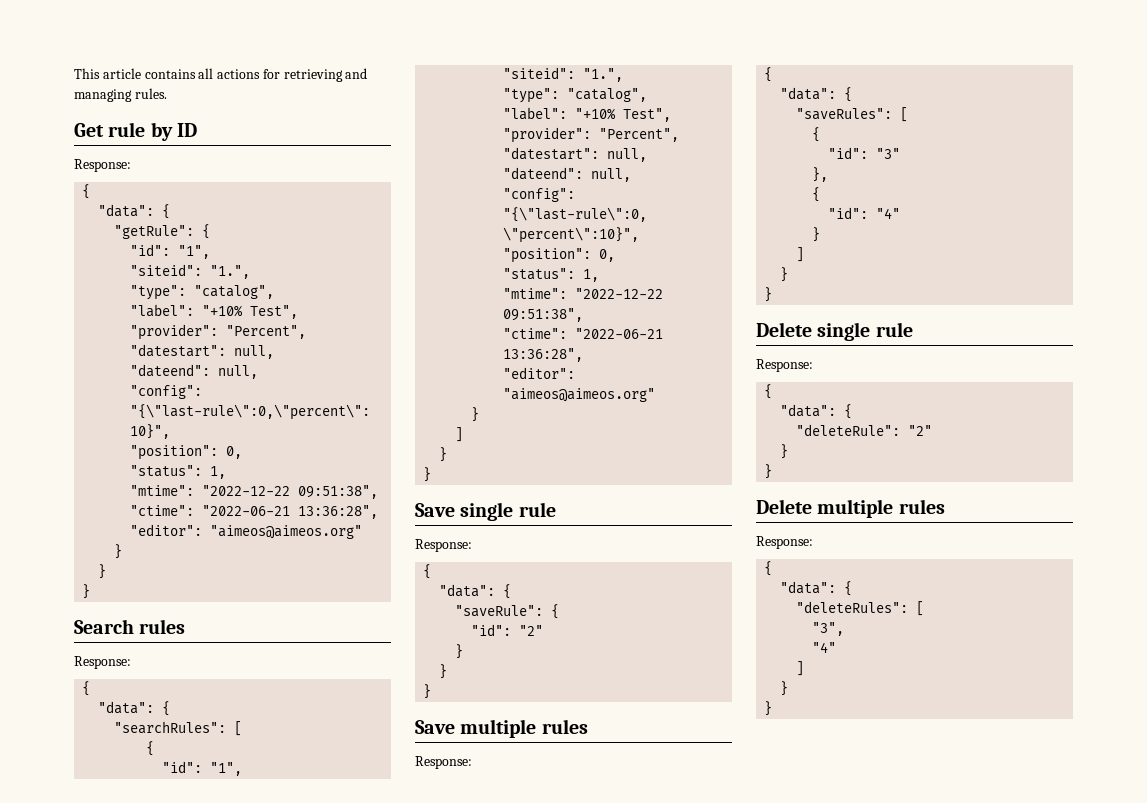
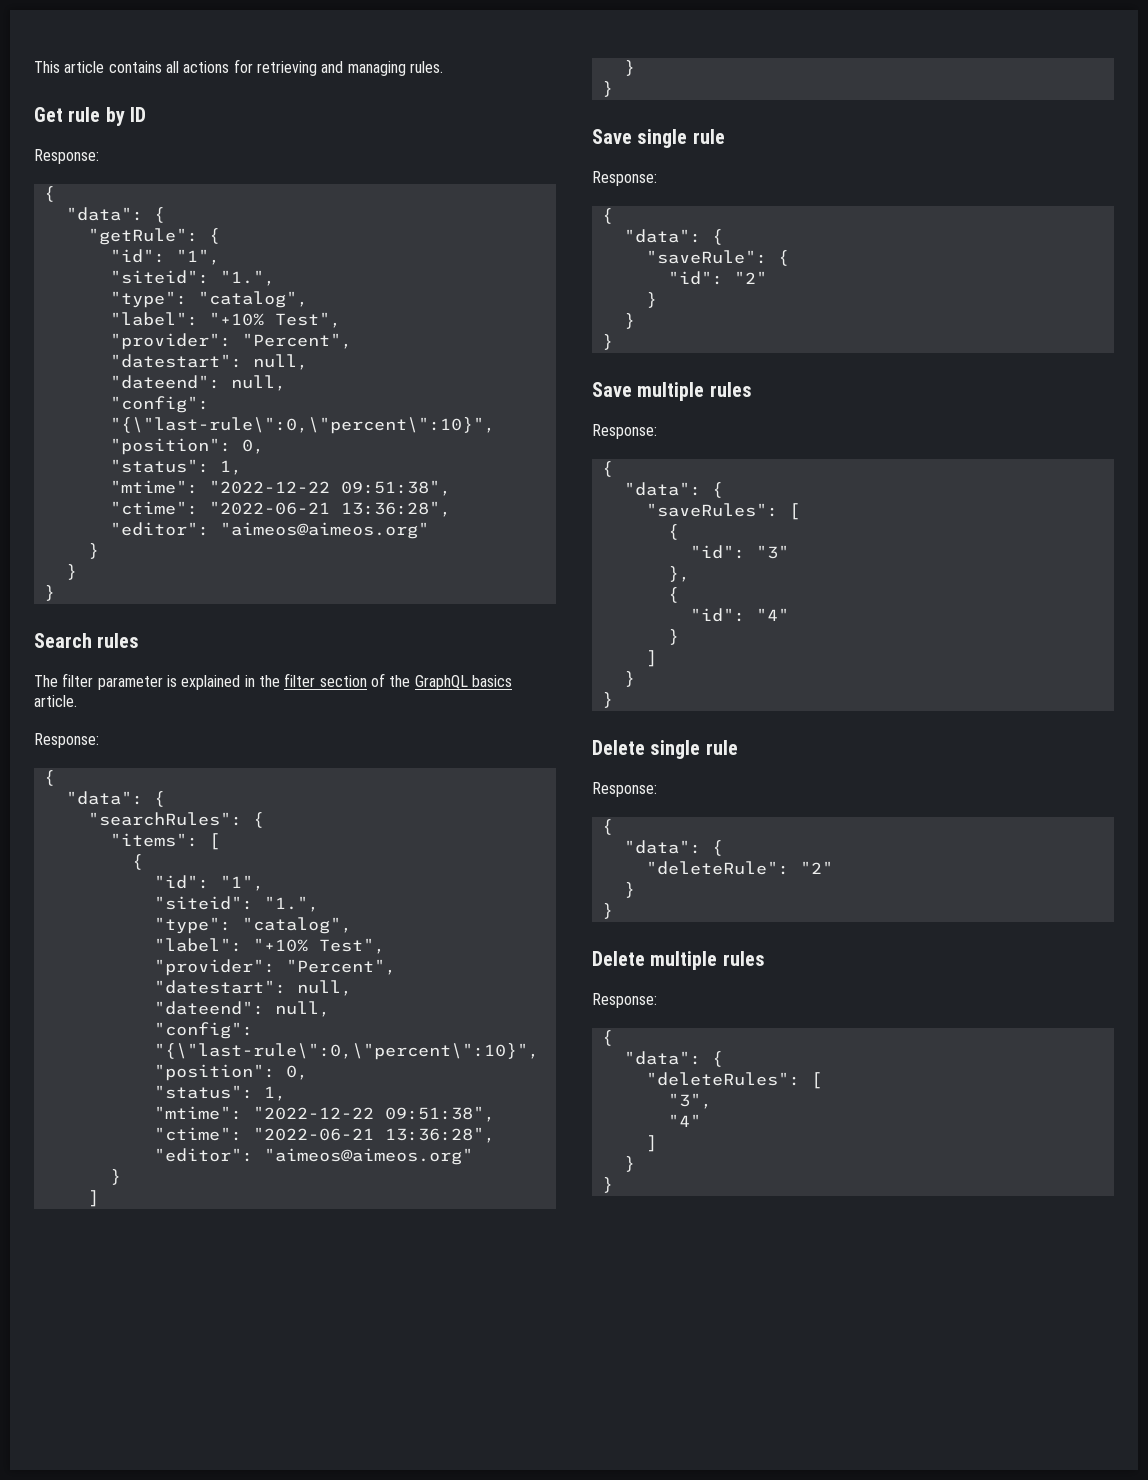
(186, 626) none -> [34,673,512,690] [34,695,77,707] // The filter parameter is explained in the filter section of the GraphQL basics article.
(227, 727) none -> [252,812,264,828] [109,833,198,847] { // "items":

